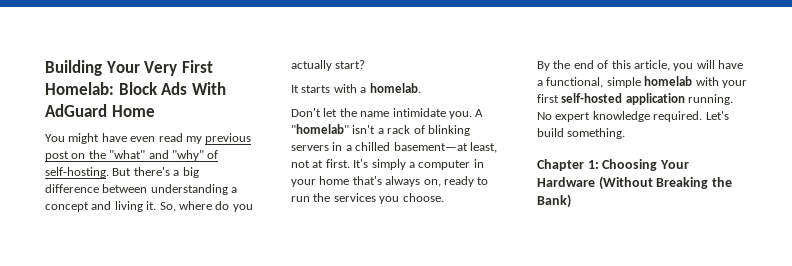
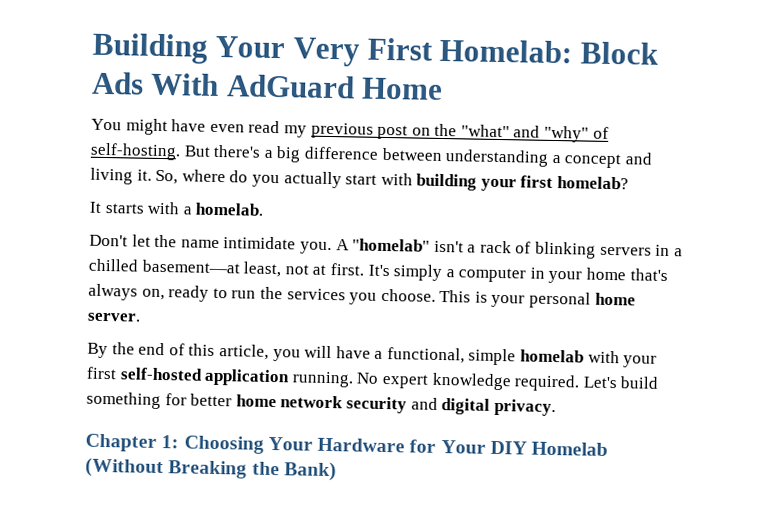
[335,60,366,69] start? -> [345,172,630,192] start with building your first homelab?
(444, 197) none -> [439,289,636,309] [87,312,141,322] This is your personal home server.
[567,128,626,139] something. -> [86,391,556,417] something for better home network security and digital privacy.
(595, 182) none -> [409,439,609,457] for Your DIY Homelab

